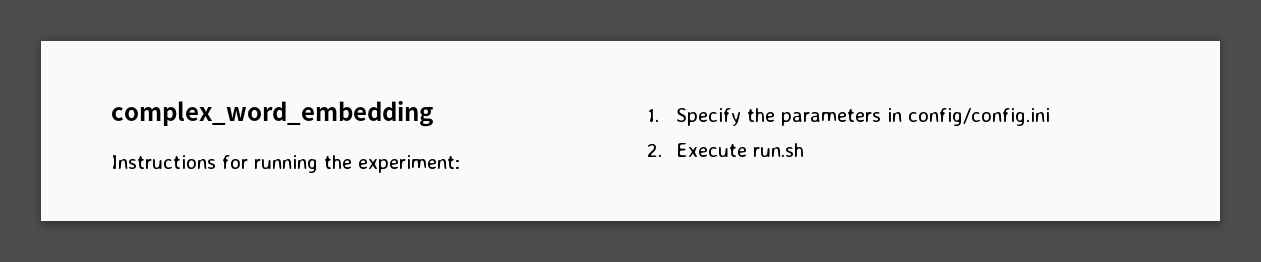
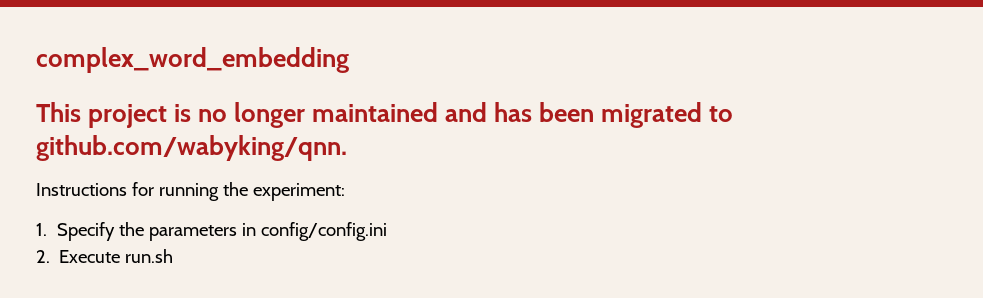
(433, 114) none -> [36,102,734,128] [36,135,347,161] // This project is no longer maintained and has been migrated to github.com/wabyking/qnn.

